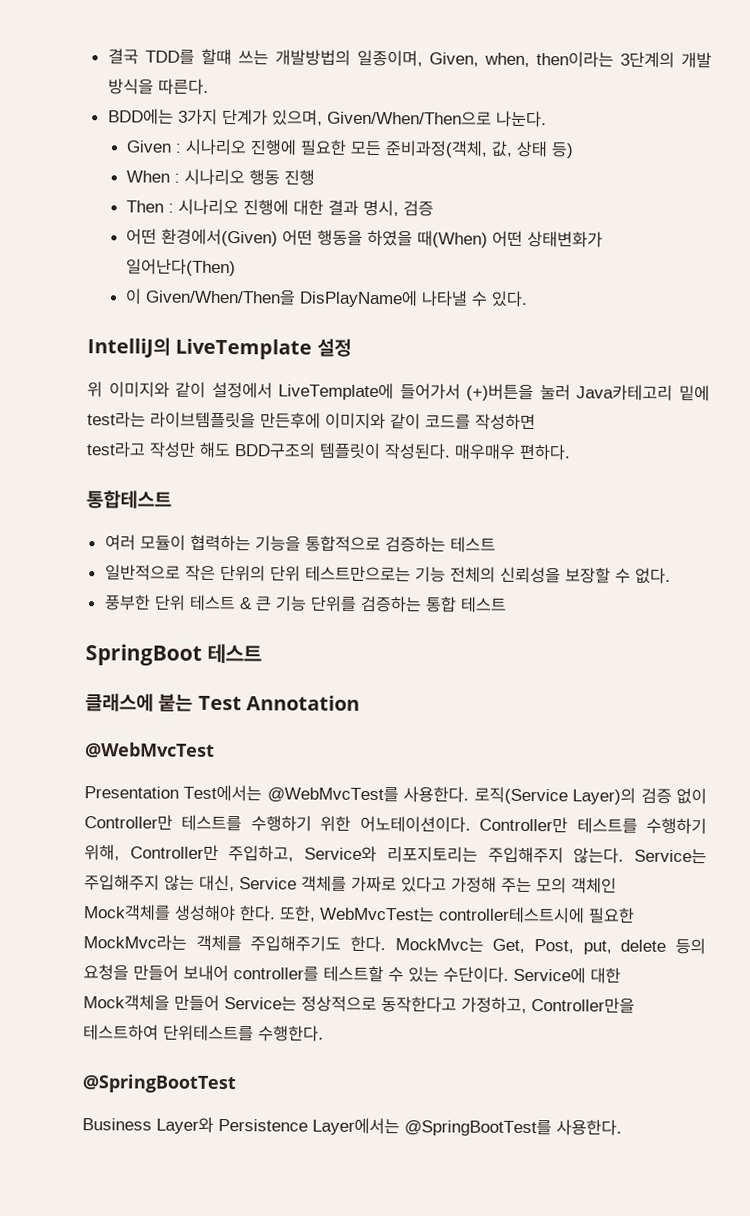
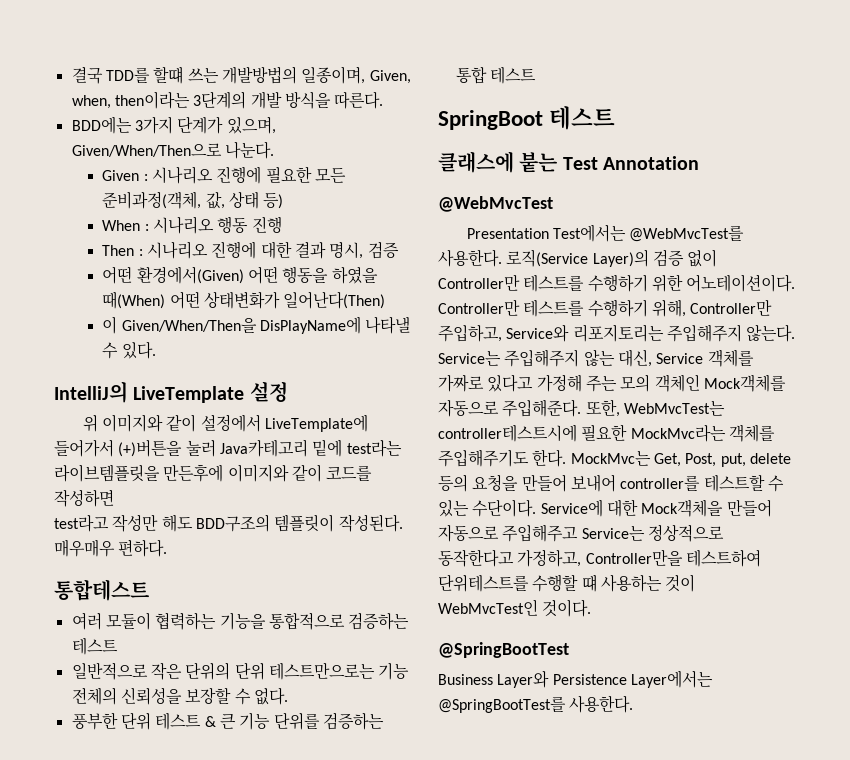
[174,904,276,922] 생성해야 한다. -> [438,399,582,417] 자동으로 주입해준다.
(220, 1003) none -> [438,524,579,542] 자동으로 주입해주고
[258,1025,324,1042] 수행한다. -> [532,574,696,592] [438,599,592,617] 수행할 떄 사용하는 것이 WebMvcTest인 것이다.

